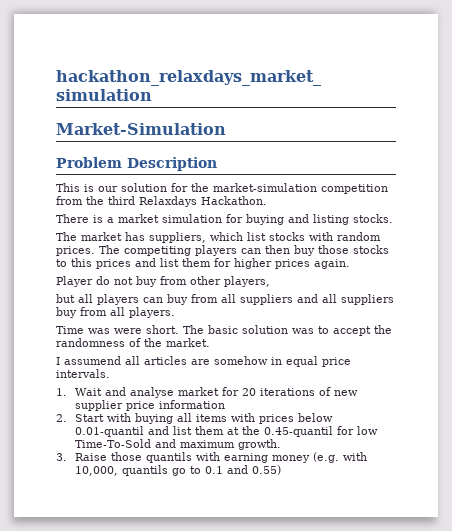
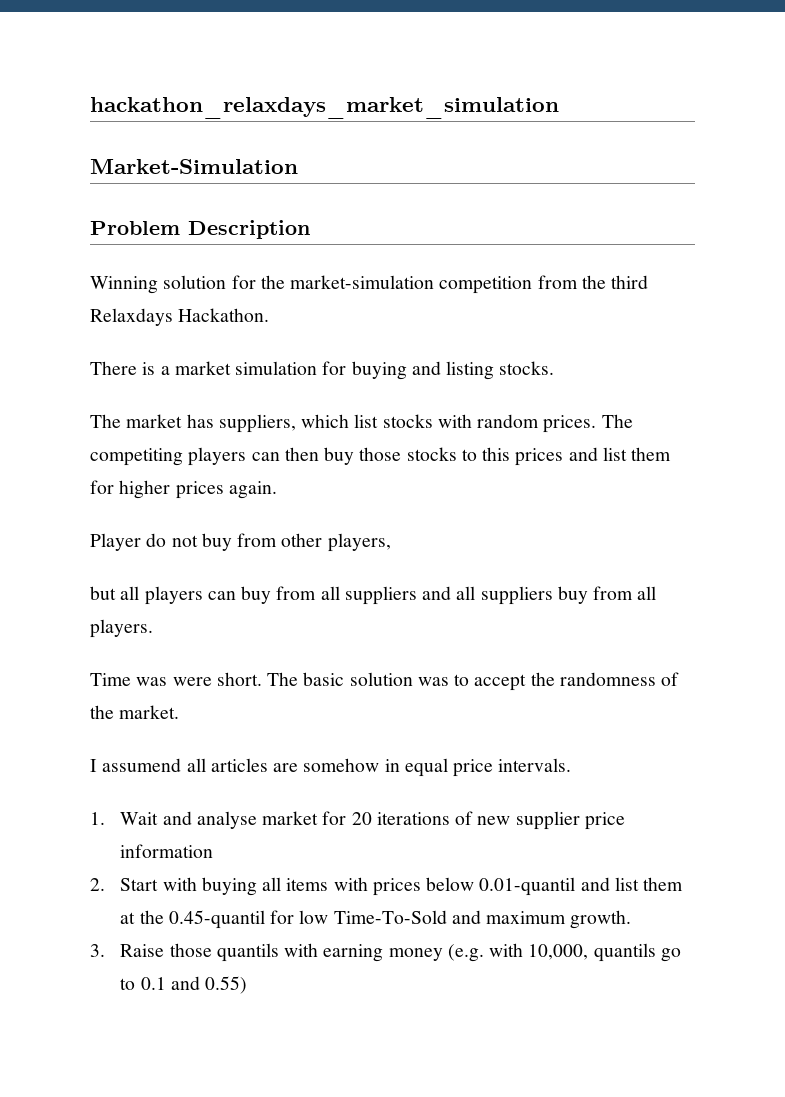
[56,183,118,192] This is our -> [90,276,158,294] Winning

